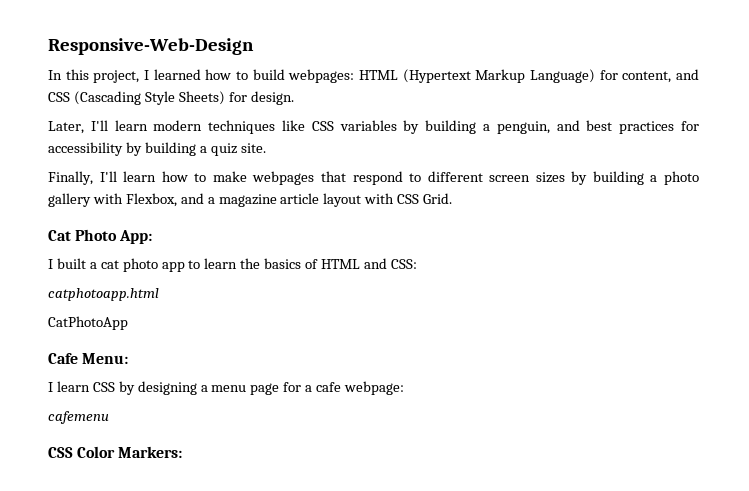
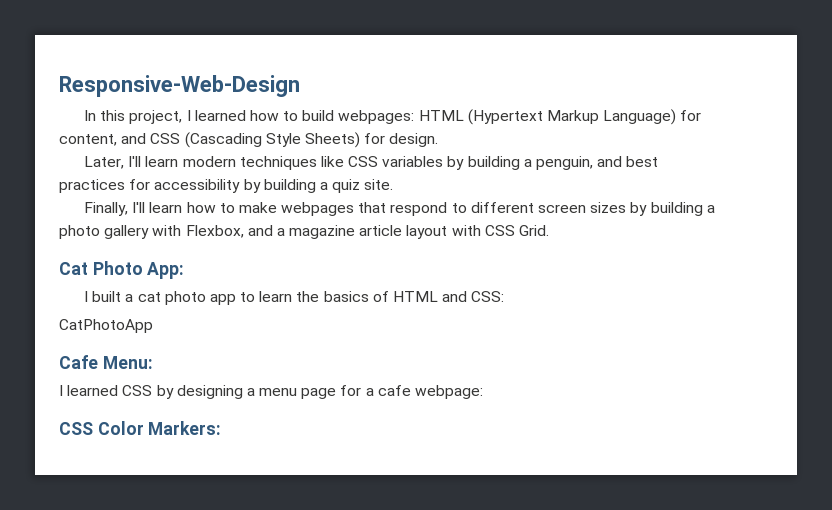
[48,288,159,301] // catphotoapp.html -> (505, 296) none
[56,381,90,392] learn -> [67,385,119,396] learned
[48,411,109,424] // cafemenu -> (484, 392) none

